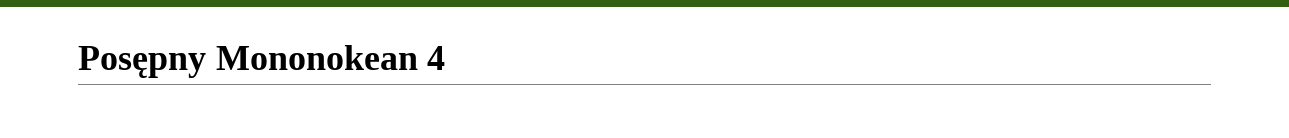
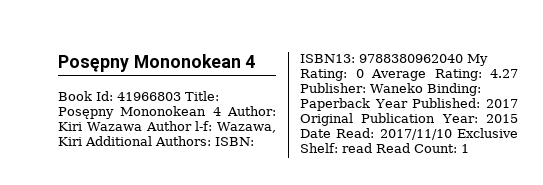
[78,45,446,78] Posępny Mononokean 4 -> [58,54,256,72] [58,91,219,101] [58,106,276,119] [58,121,277,133] [58,136,254,146] [300,54,488,66] [300,69,518,81] [300,83,481,96] [300,98,518,111] [300,113,518,126] [300,128,518,140] [300,143,469,153] Posępny Mononokean 4 // Book Id: 41966803 Title: Posępny Mononokean 4 Author: Kiri Wazawa Author l-f: Wazawa, Kiri Additional Authors: ISBN: ISBN13: 9788380962040 My Rating: 0 Average Rating: 4.27 Publisher: Waneko Binding: Paperback Year Published: 2017 Original Publication Year: 2015 Date Read: 2017/11/10 Exclusive Shelf: read Read Count: 1

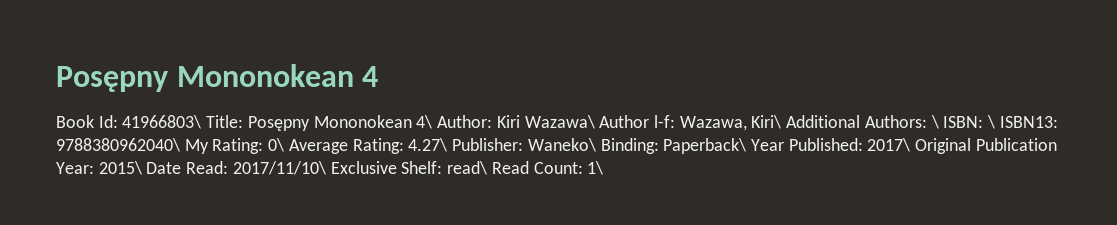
[117,92,181,101] 41966803 -> [122,115,202,129] 41966803\
[212,107,221,116] 4 -> [416,115,433,129] 4\
[86,122,142,131] Wazawa -> [524,115,595,129] Wazawa\
[58,137,82,146] Kiri -> [751,115,782,129] Kiri\
[215,137,254,146] [300,54,463,63] ISBN: ISBN13: 9788380962040 -> [930,115,1058,129] [56,138,180,152] \ ISBN: \ ISBN13: 9788380962040\
[355,69,364,78] 0 -> [268,138,285,152] 0\
[490,69,518,78] [300,83,481,96] [300,98,370,111] 4.27 Publisher: Waneko Binding: Paperback -> [408,138,747,154] 4.27\ Publisher: Waneko\ Binding: Paperback\
[486,99,518,108] 2017 -> [867,138,911,152] 2017\
[486,114,518,123] 2015 -> [98,161,142,175] 2015\
[379,129,452,140] 2017/11/10 -> [232,161,326,175] 2017/11/10\
[342,143,372,153] read -> [447,161,488,175] read\
[461,144,469,153] 1 -> [587,161,604,175] 1\

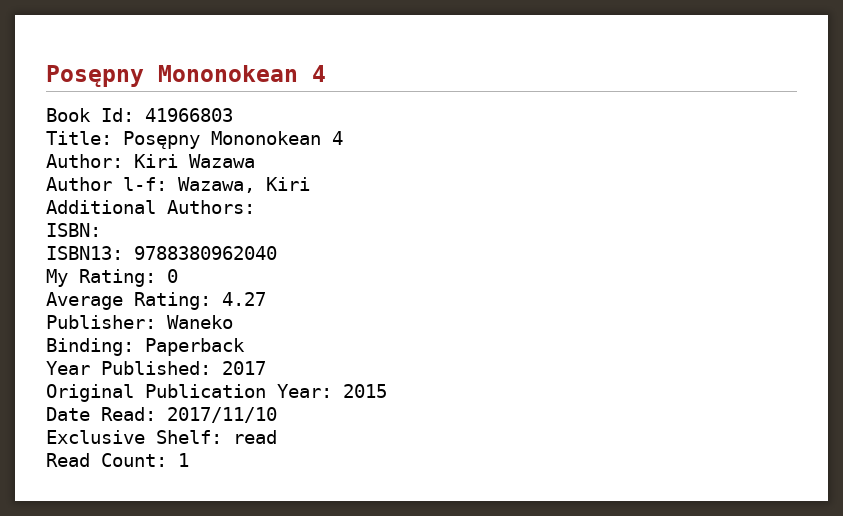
[122,115,202,129] 41966803\ -> [145,108,233,122] 41966803 //
[416,115,433,129] 4\ -> [332,131,343,145] 4 //
[524,115,595,129] Wazawa\ -> [189,154,255,168] Wazawa //
[751,115,782,129] Kiri\ -> [266,177,310,191] Kiri //
[930,115,939,129] \ -> (255, 207) //
[987,115,1058,129] [56,138,180,152] \ ISBN13: 9788380962040\ -> [46,246,277,260] // ISBN13: 9788380962040 //
[268,138,285,152] 0\ -> [167,269,178,283] 0 //
[408,138,747,154] 4.27\ Publisher: Waneko\ Binding: Paperback\ -> [222,292,266,306] [46,315,233,329] [46,338,245,356] 4.27 // Publisher: Waneko // Binding: Paperback //
[867,138,911,152] 2017\ -> [222,361,266,375] 2017 //
[98,161,142,175] 2015\ -> [343,384,387,398] 2015 //
[232,161,326,175] 2017/11/10\ -> [167,407,277,423] 2017/11/10 //
[447,161,488,175] read\ -> [233,430,277,444] read //
[587,161,604,175] 1\ -> [178,453,189,467] 1

